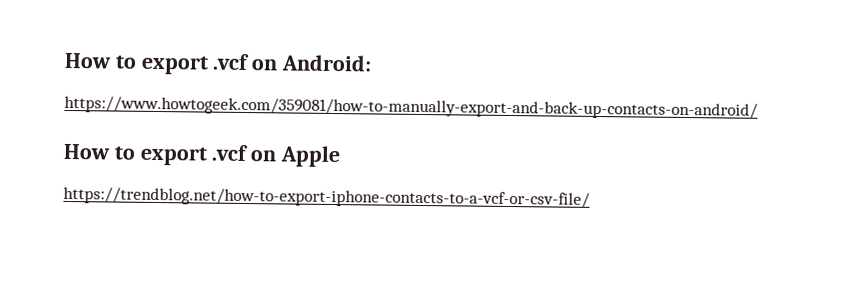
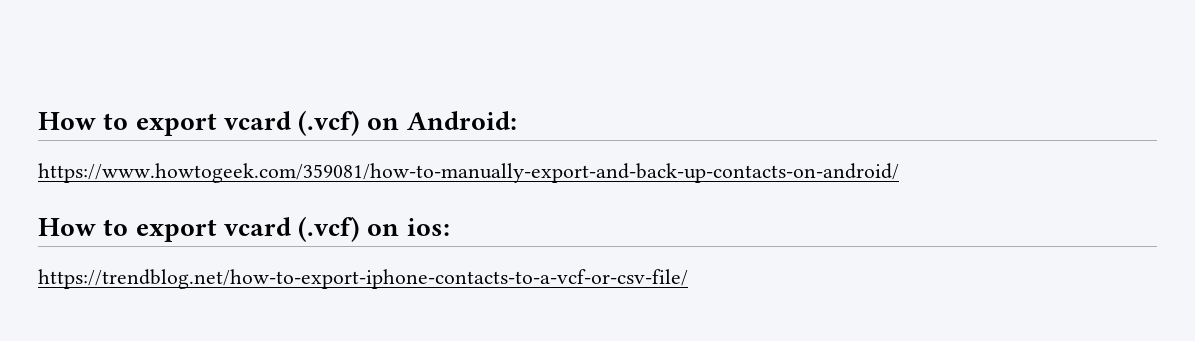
[64,52,251,75] How to export .vcf -> [38,110,361,136] How to export vcard (.vcf)
[211,144,342,168] .vcf on Apple -> [223,216,450,242] vcard (.vcf) on ios:

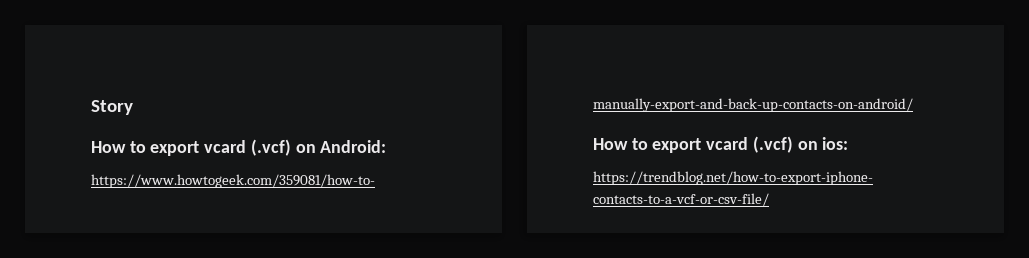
(38, 121) none -> [91,100,133,115] Story //

